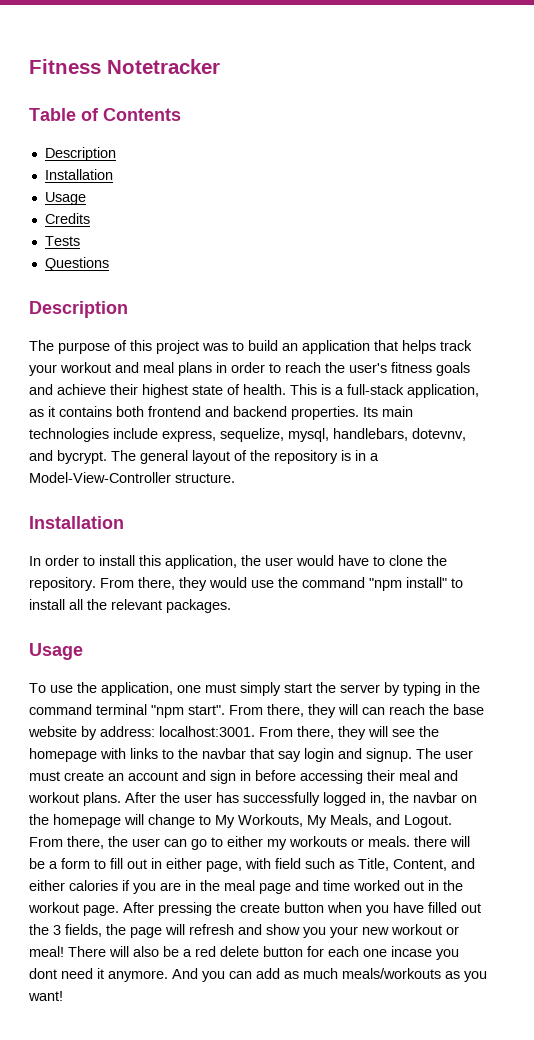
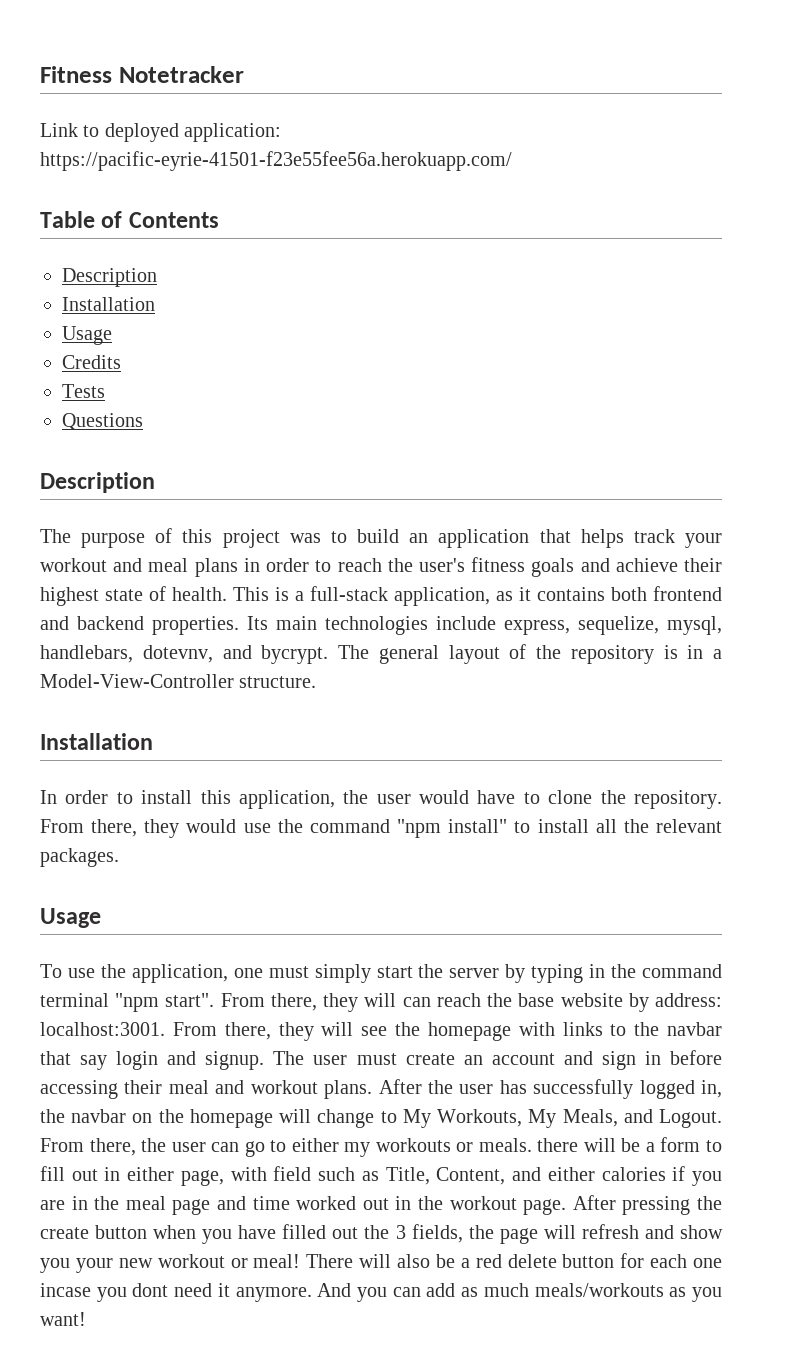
(220, 66) none -> [40,123,282,142] [40,151,512,171] // Link to deployed application: https://pacific-eyrie-41501-f23e55fee56a.herokuapp.com/

